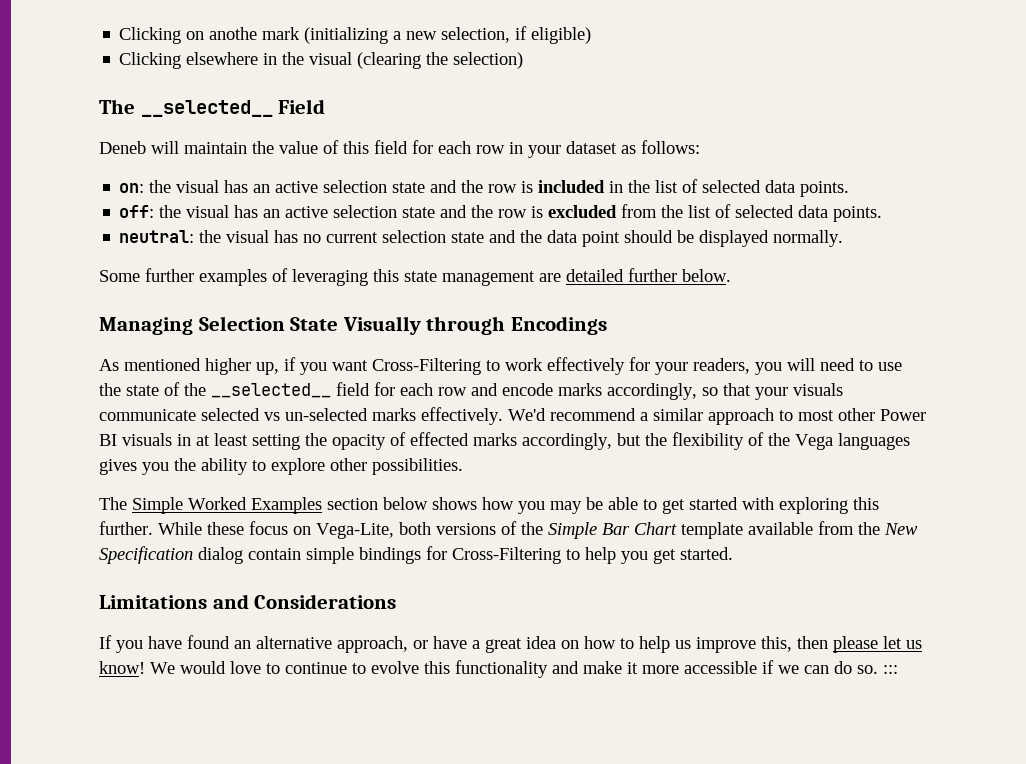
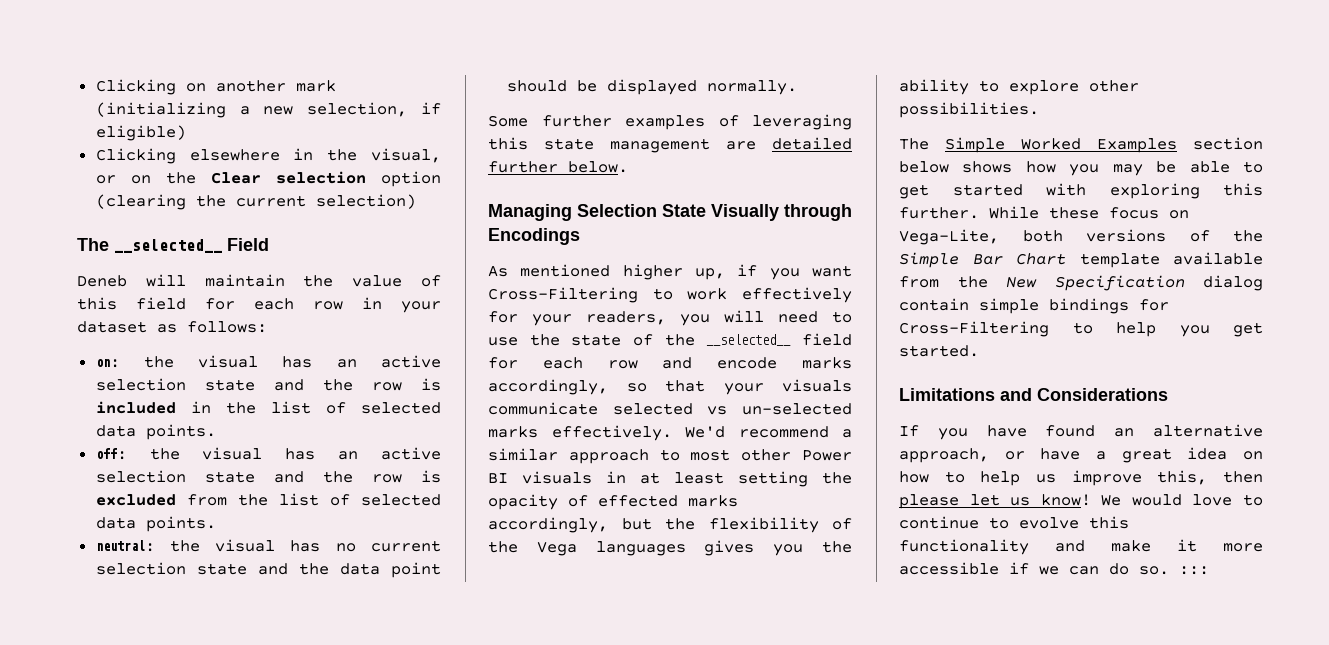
[209,27,258,40] anothe -> [215,80,286,92] another
[309,52,353,65] visual -> [371,148,441,163] [95,171,441,187] visual, or on the Clear selection option
(449, 58) none -> [235,195,306,207] current

